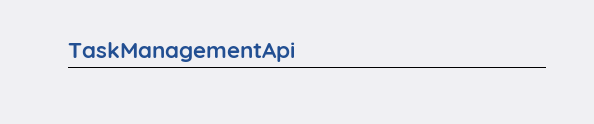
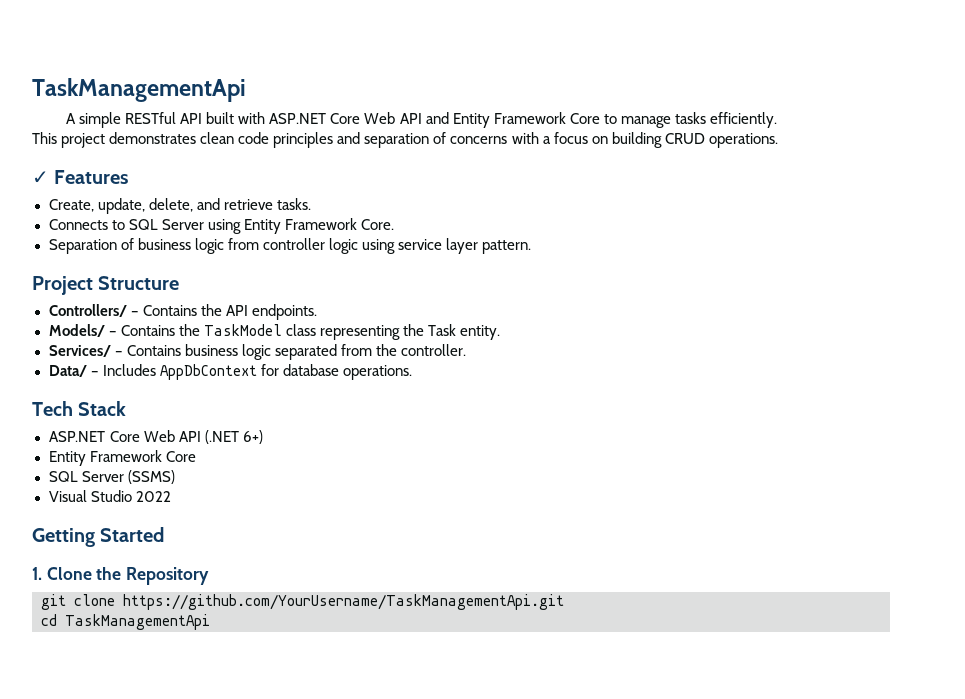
[68,42,295,62] TaskManagementApi -> [32,78,246,102] [66,112,777,128] [32,132,778,148] [32,170,129,184] [48,198,311,214] [48,218,394,234] [48,238,531,254] [32,276,180,295] [48,304,317,320] [48,324,500,340] [48,344,466,360] [48,364,412,380] [32,401,127,416] [48,430,263,444] [48,450,196,466] [48,470,175,484] [48,490,171,502] [32,527,165,547] [32,567,210,585] [41,594,564,610] [41,614,210,630] TaskManagementApi // A simple RESTful API built with ASP.NET Core Web API and Entity Framework Core to manage tasks efficiently. // This project demonstrates clean code principles and separation of concerns with a focus on building CRUD operations. // ✓ Features // Create, update, delete, and retrieve tasks. // Connects to SQL Server using Entity Framework Core. // Separation of business logic from controller logic using service layer pattern. // Project Structure // Controllers/ – Contains the API endpoints. // Models/ – Contains the TaskModel class representing the Task entity. // Services/ – Contains business logic separated from the controller. // Data/ – Includes AppDbContext for database operations. // Tech Stack // ASP.NET Core Web API (.NET 6+) // Entity Framework Core // SQL Server (SSMS) // Visual Studio 2022 // Getting Started // 1. Clone the Repository // git clone https://github.com/YourUsername/TaskManagementApi.git // cd TaskManagementApi

